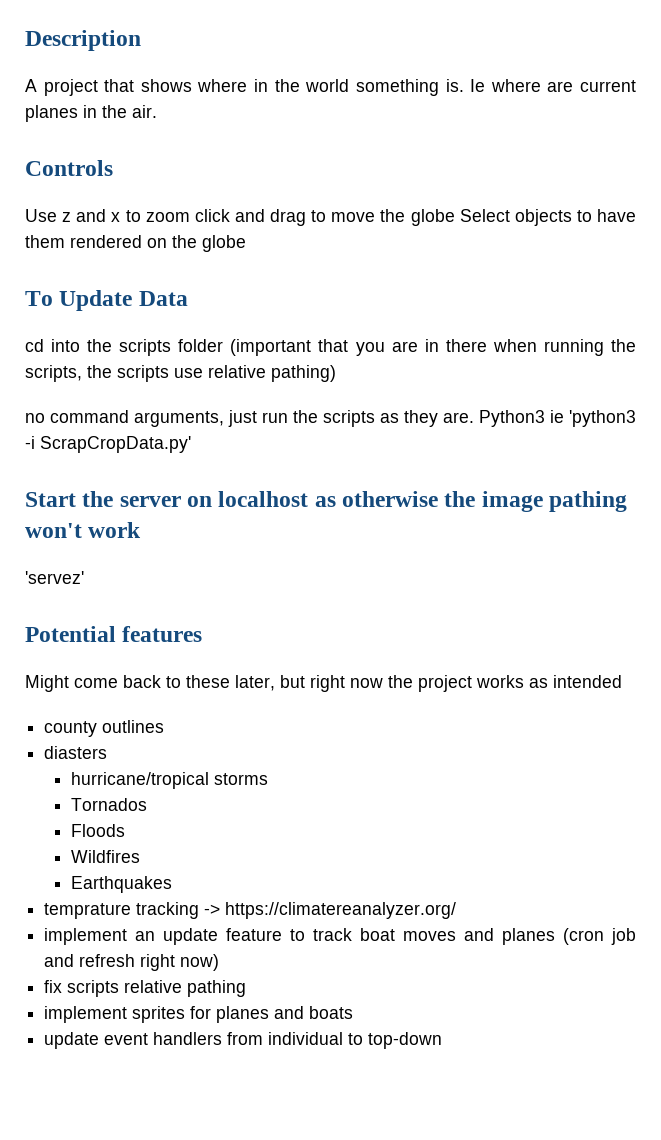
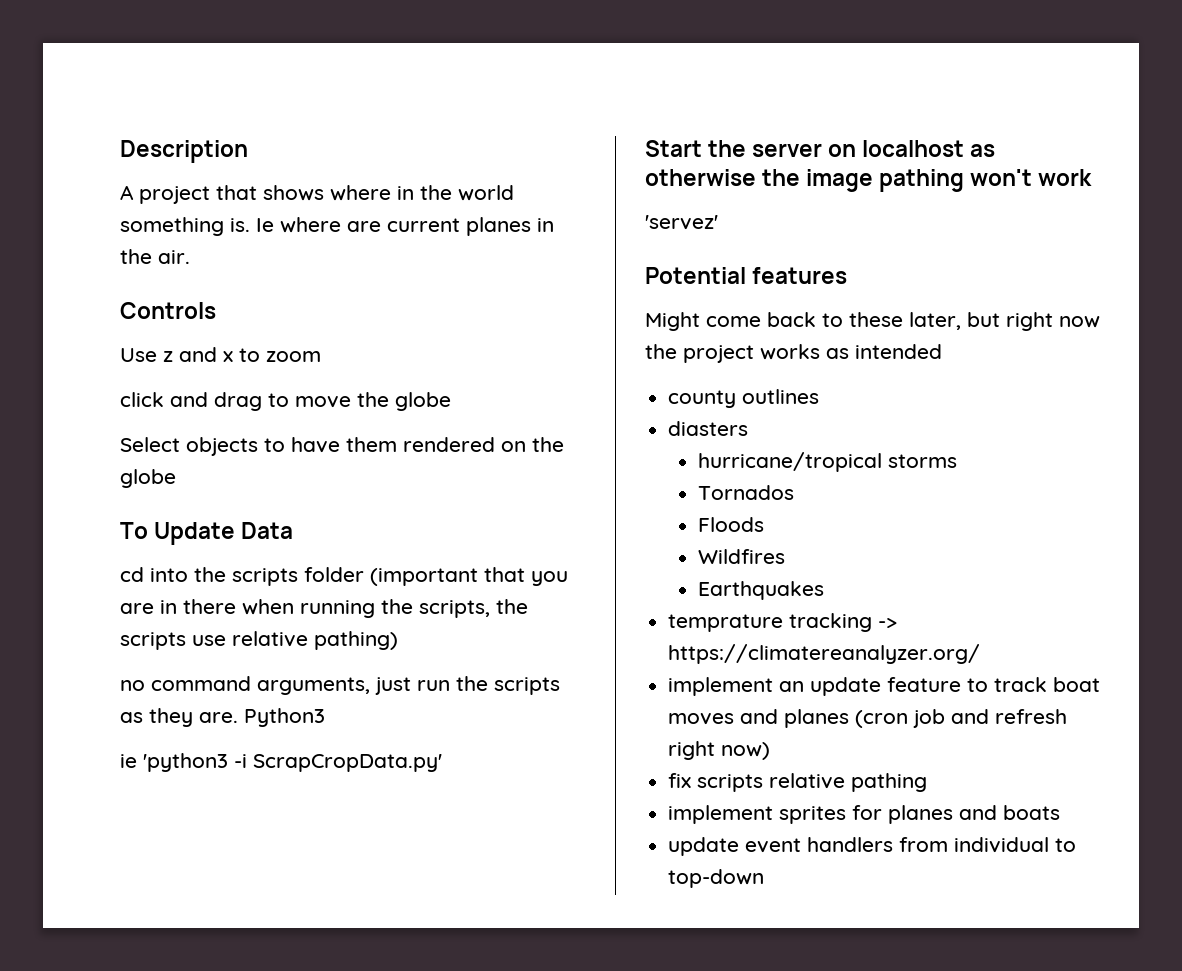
(190, 217) none -> (321, 356) //
(455, 217) none -> (451, 401) //
(545, 418) none -> (325, 717) //

